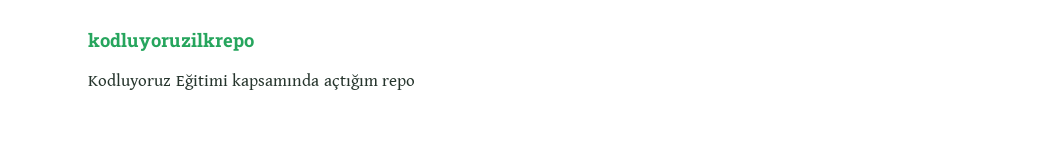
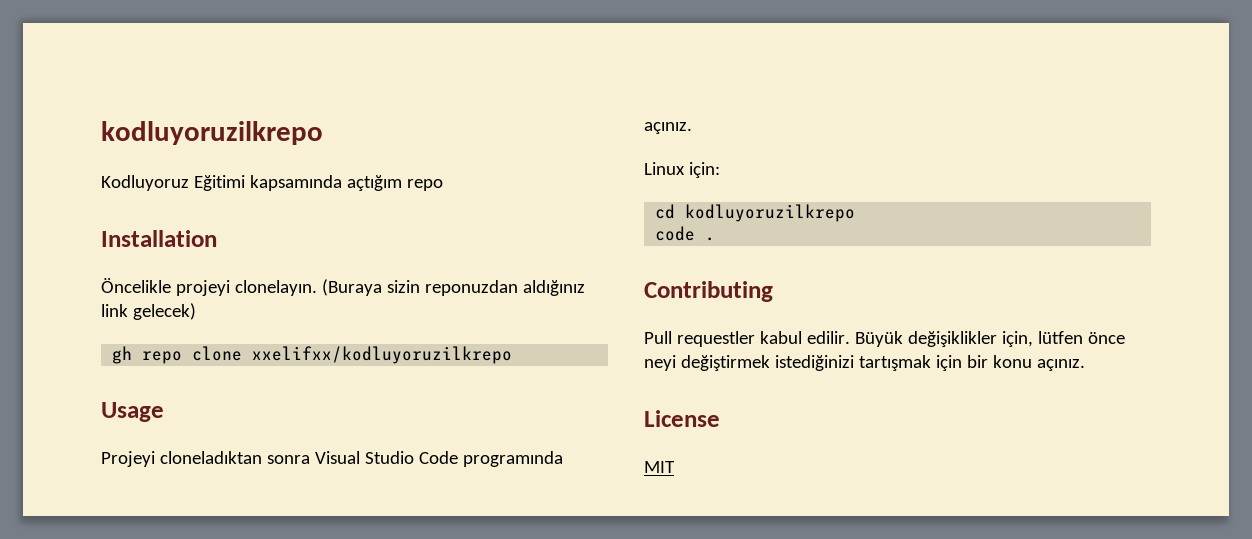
(416, 84) none -> [101,230,217,247] [101,278,585,296] [101,303,196,320] [112,346,513,364] [101,402,164,422] [101,451,563,467] [644,122,692,134] [644,162,720,178] [655,204,856,222] [655,226,716,241] [644,281,773,302] [644,331,1125,347] [644,355,1085,371] [644,410,720,427] [644,461,675,473] // Installation // Öncelikle projeyi clonelayın. (Buraya sizin reponuzdan aldığınız link gelecek) // gh repo clone xxelifxx/kodluyoruzilkrepo // Usage // Projeyi cloneladıktan sonra Visual Studio Code programında açınız. // Linux için: // cd kodluyoruzilkrepo // code . // Contributing // Pull requestler kabul edilir. Büyük değişiklikler için, lütfen önce neyi değiştirmek istediğinizi tartışmak için bir konu açınız. // License // MIT

